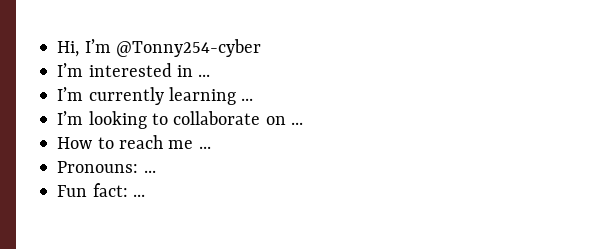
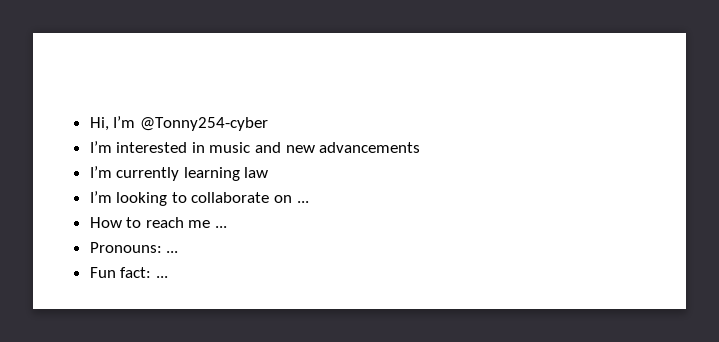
[198,74,211,77] ... -> [209,142,421,153] music and new advancements
[241,98,254,101] ... -> [244,167,269,178] law

